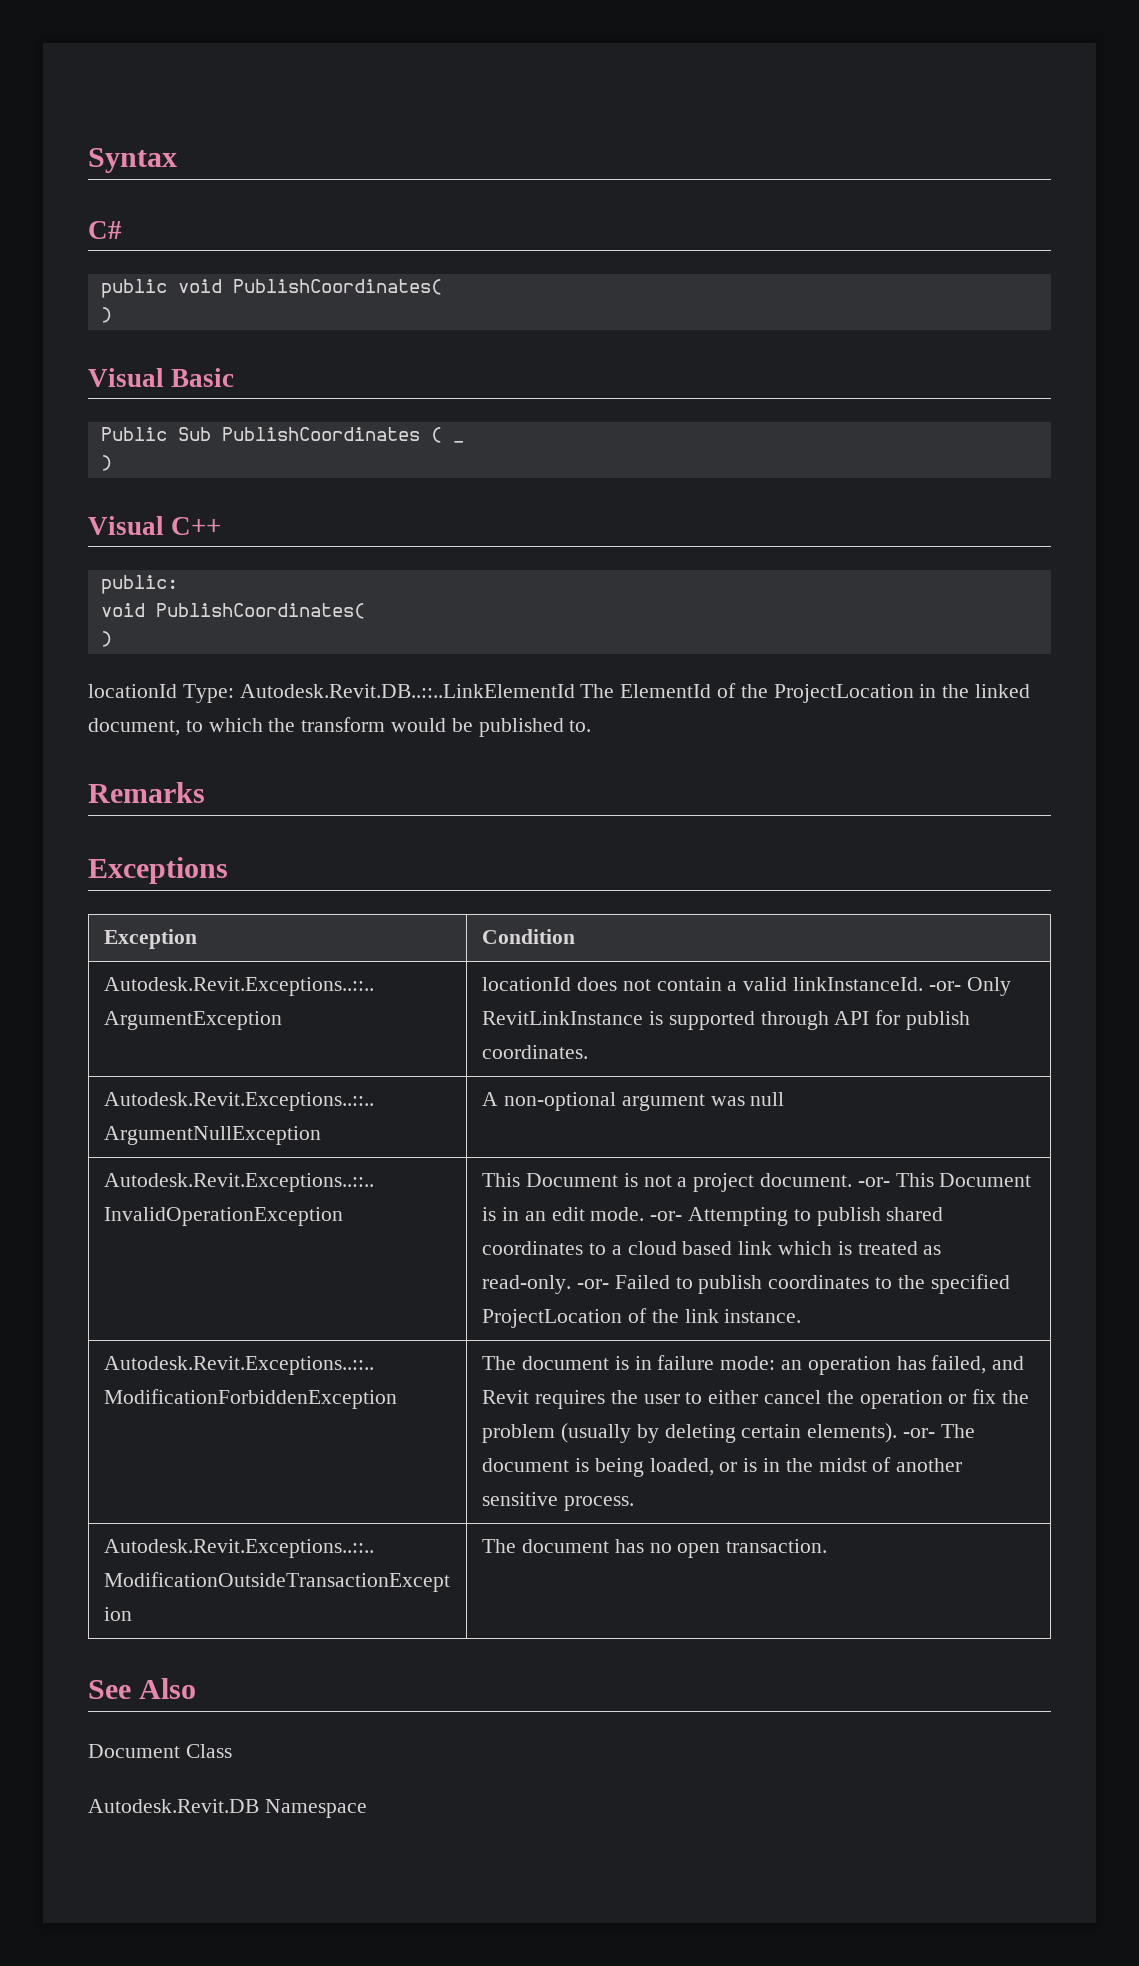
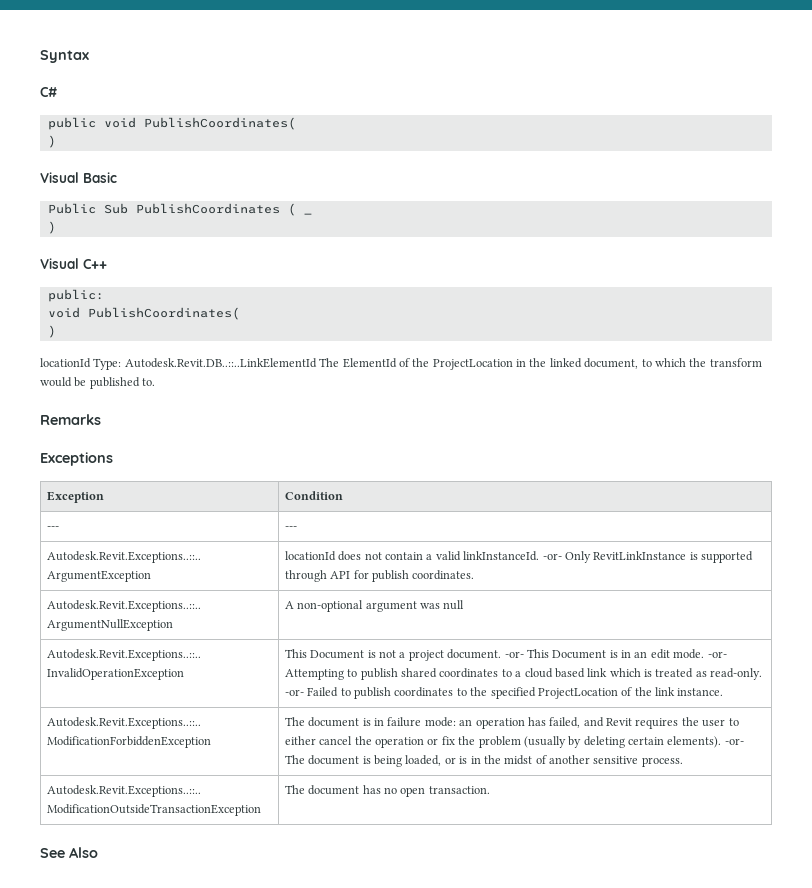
(576, 936) none -> [46,526,59,530] [284,526,297,530] // --- | ---
[88,1744,232,1758] [88,1799,367,1818] // Document Class // Autodesk.Revit.DB Namespace -> (98, 852) none

